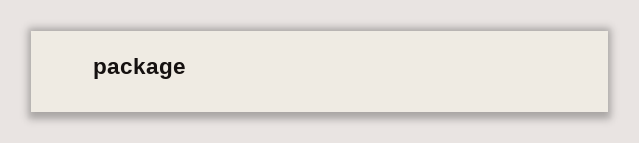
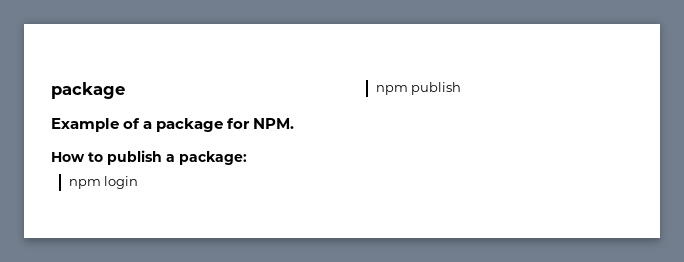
[93,58,186,79] package -> [51,82,125,99] [51,118,295,132] [51,150,247,165] [68,176,139,189] [375,82,462,95] package // Example of a package for NPM. // How to publish a package: // npm login // npm publish

